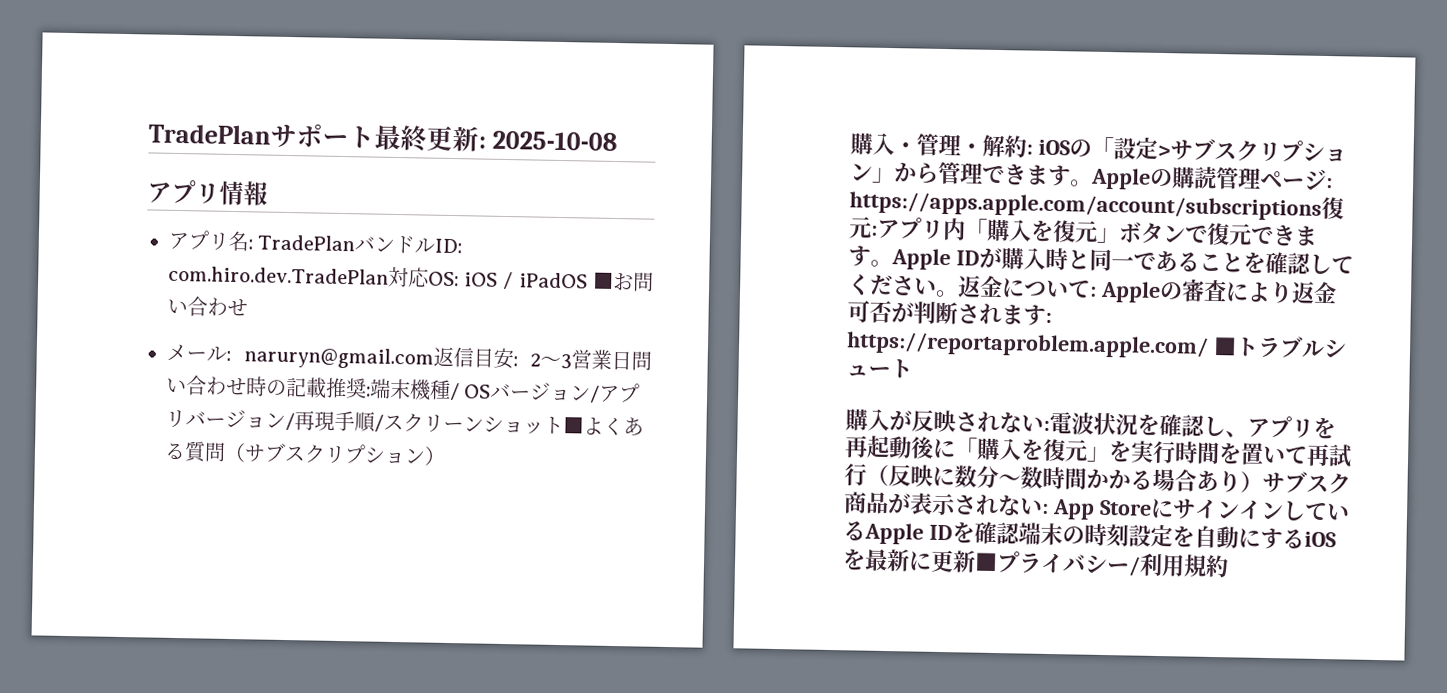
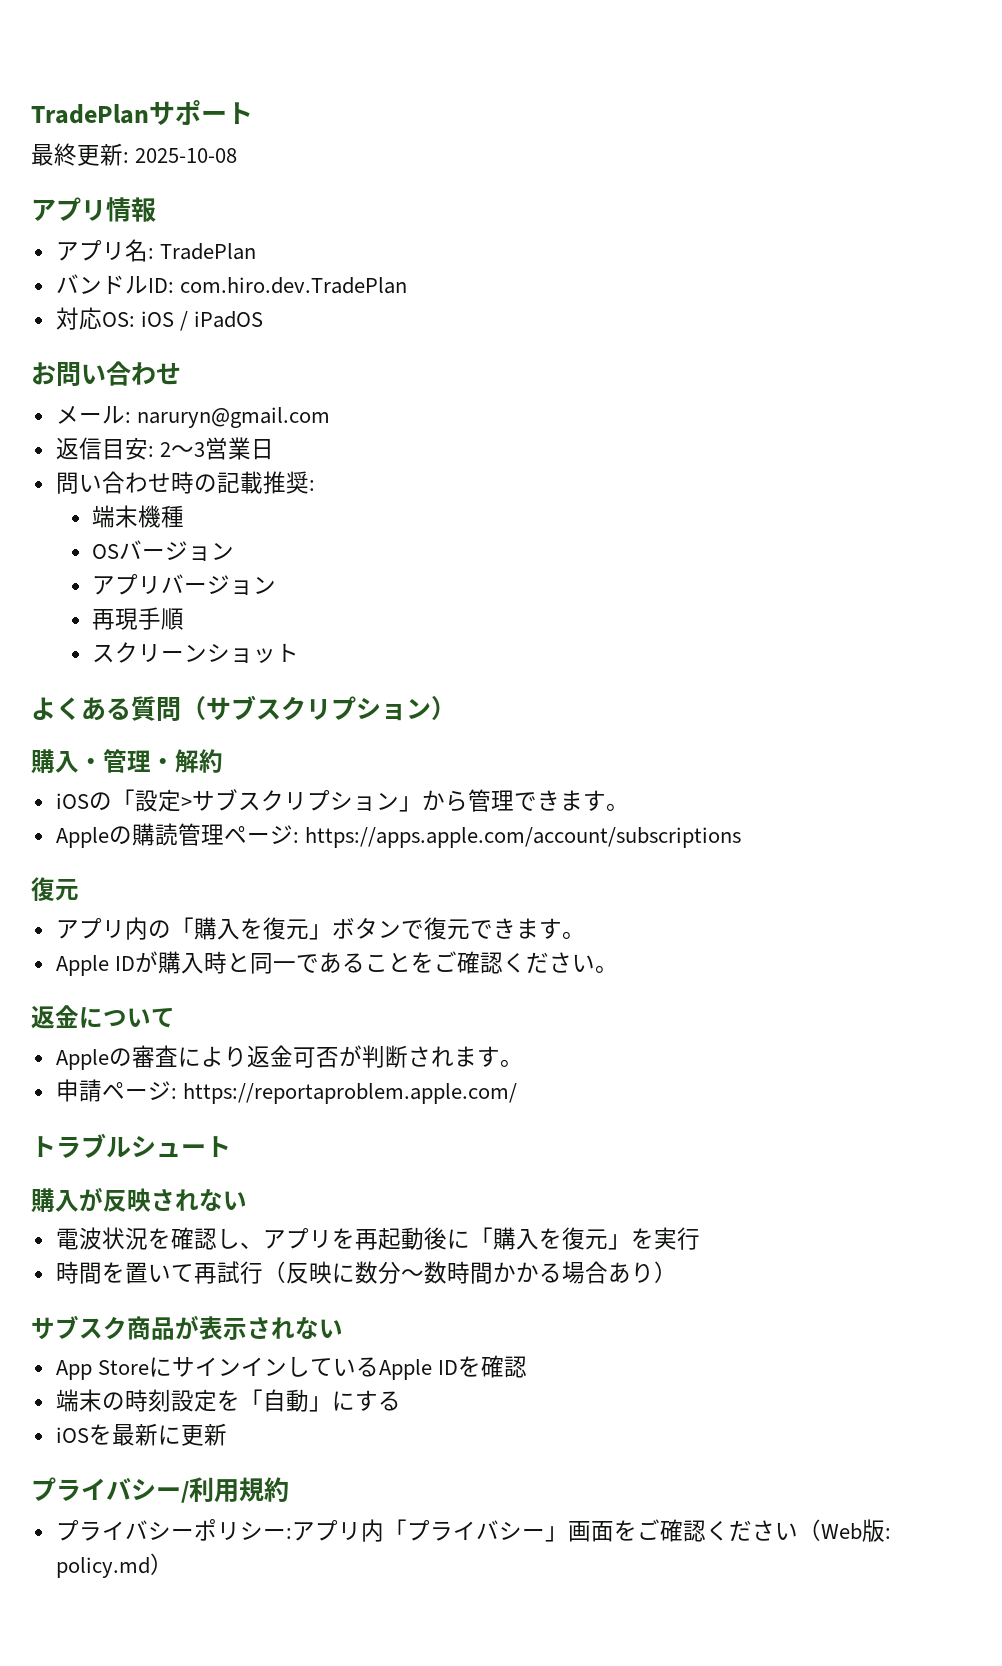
(375, 137) none -> (253, 113) //
(356, 243) none -> (256, 251) //
(389, 275) none -> (407, 285) //
[593,272,614,290] ■ -> (263, 319) //
(434, 358) none -> (330, 417) //
(632, 360) none -> (274, 449) //
(371, 391) none -> (315, 485) //
[449,382,460,401] / -> (184, 516) //
[589,385,601,403] / -> (234, 551) //
[285,412,295,431] / -> (276, 585) //
[374,414,384,432] / -> (184, 619) //
[563,417,584,435] ■ -> (299, 652) //
[1026,144,1033,155] : -> (223, 761) //
(1093, 183) none -> (629, 807) //
[1321,196,1344,220] [849,216,966,241] 復元:アプリ内 -> [31,877,79,901] [55,917,171,940] // 復元 // アプリ内の
(893, 263) none -> (585, 935) //
[1264,251,1354,275] 確認して -> [433,951,503,974] ご確認
(959, 293) none -> (618, 969) //
[1089,286,1097,297] : -> (175, 1018) //
(1046, 315) none -> [499,1059,523,1067] [55,1079,171,1102] 。 // 申請ページ
[1212,336,1237,356] ■ -> (517, 1093) //
[1043,420,1050,431] : -> (247, 1200) //
(1176, 452) none -> (700, 1238) //
(1263, 482) none -> (677, 1272) //
[1041,503,1049,514] : -> (343, 1328) //
(1021, 533) none -> (527, 1367) //
[1193,525,1239,549] 自動 -> [239,1389,332,1412] 「自動」
(1305, 539) none -> (401, 1401) //
[974,552,998,572] ■ -> (227, 1434) //
(1229, 566) none -> [55,1519,891,1542] [55,1553,173,1578] // プライバシーポリシー:アプリ内「プライバシー」画面をご確認ください（Web版: policy.md）

